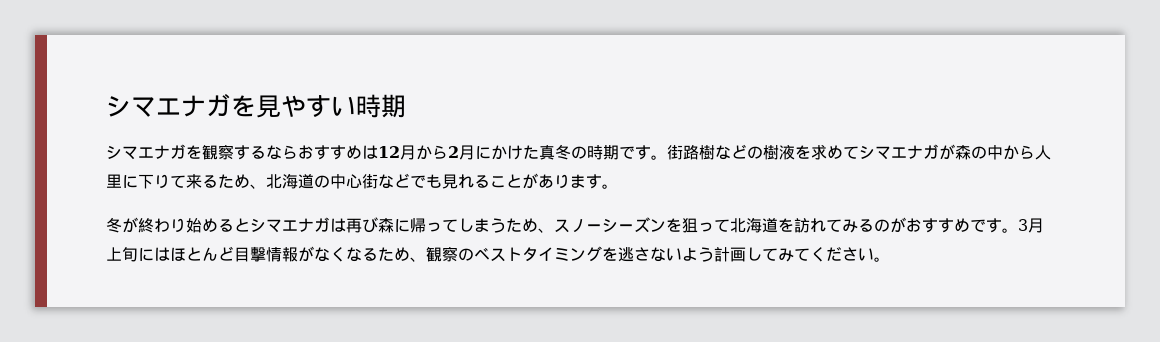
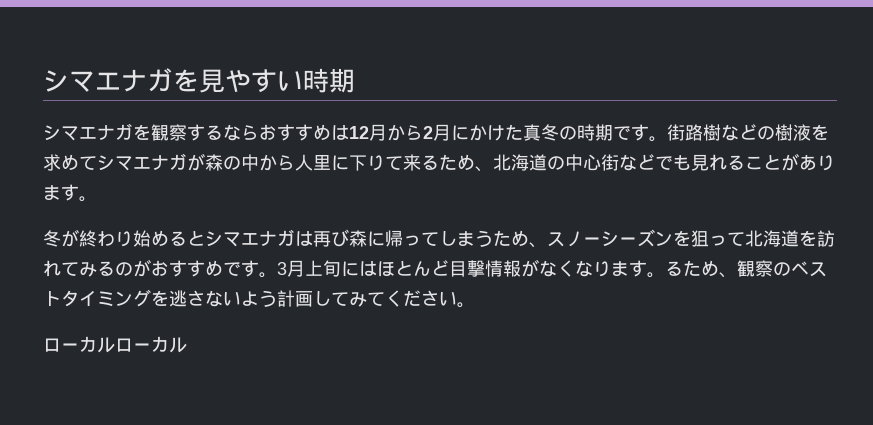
(362, 254) none -> [593,260,665,278] ります。
(890, 259) none -> [43,336,187,353] // ローカルローカル

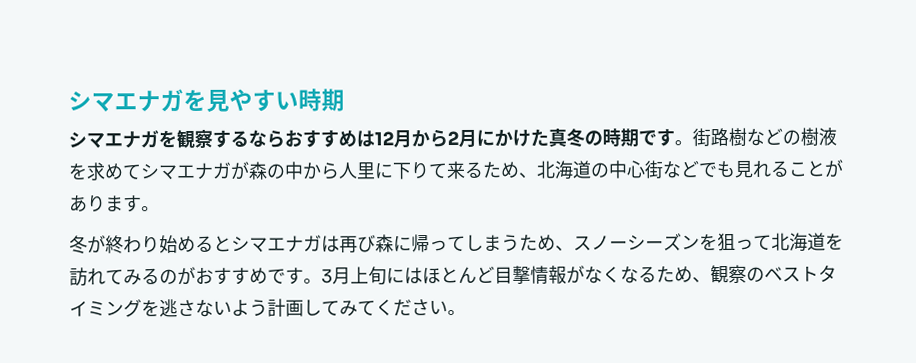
[593,260,665,278] ります。 -> (639, 275) none
[43,336,187,353] // ローカルローカル -> (466, 312) none

